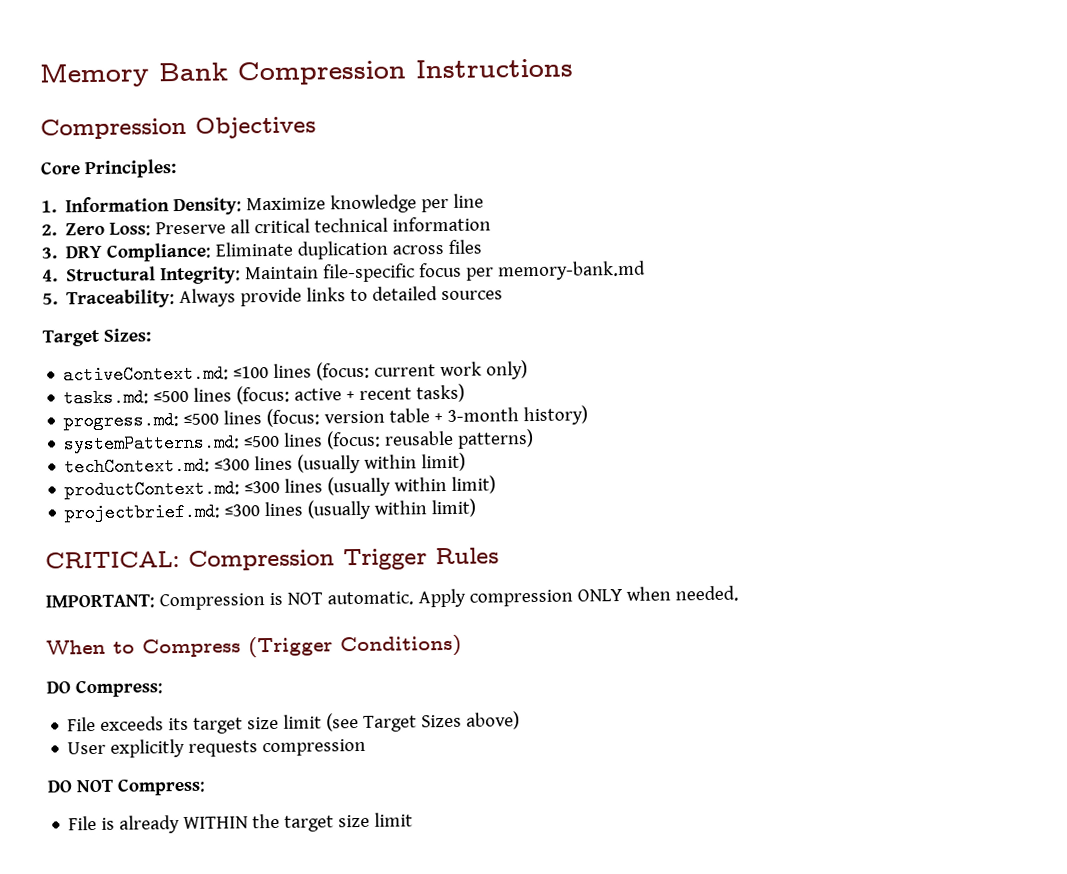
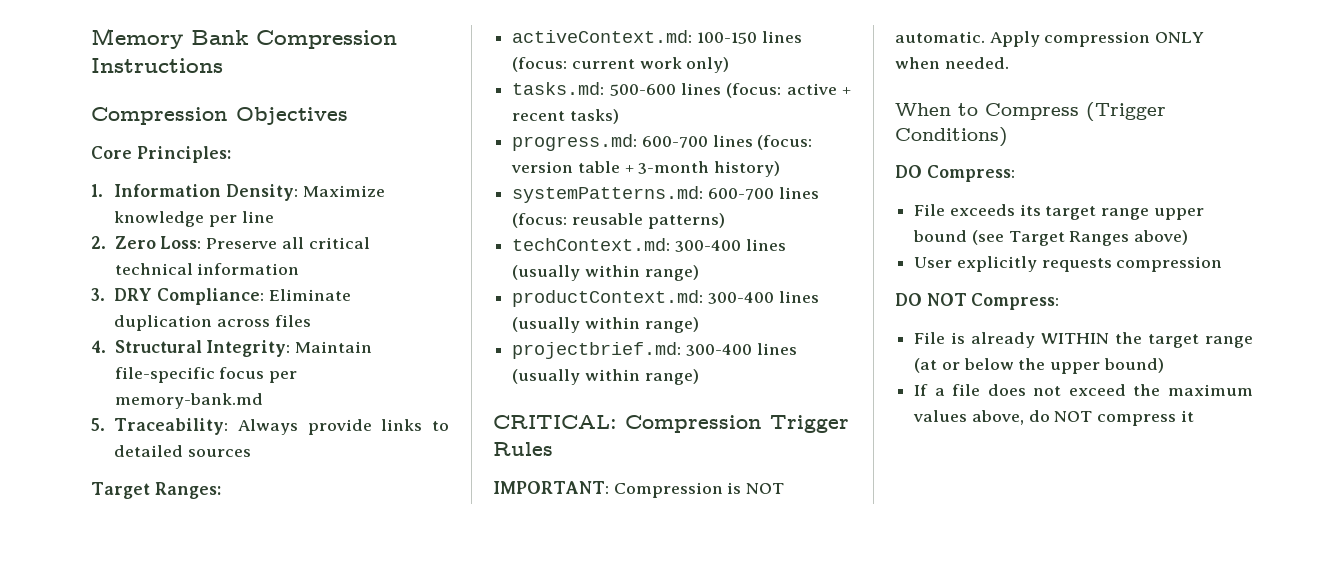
[102,328,151,342] Sizes: -> [154,482,221,499] Ranges:
[233,365,270,379] ≤100 -> [696,32,757,44] 100-150
[153,390,190,403] ≤500 -> [609,84,676,96] 500-600
[183,413,220,425] ≤500 -> [641,136,708,148] 600-700
[243,435,281,448] ≤500 -> [707,188,774,200] 600-700
[214,452,467,474] ≤300 lines (usually within limit) -> [674,239,786,252] [512,265,699,281] 300-400 lines (usually within range)
[244,475,497,497] ≤300 lines (usually within limit) -> [707,291,819,304] [512,317,699,333] 300-400 lines (usually within range)
[224,498,477,520] ≤300 lines (usually within limit) -> [685,343,797,356] [512,369,699,385] 300-400 lines (usually within range)
[247,714,323,730] size limit -> [1101,208,1204,220] [913,230,968,242] range upper bound
[421,714,463,728] Sizes -> [1069,231,1130,246] Ranges
[338,812,414,828] size limit -> [1205,336,1253,348] [914,358,1164,374] [914,384,1253,396] [913,410,1194,426] range (at or below the upper bound) // If a file does not exceed the maximum values above, do NOT compress it

